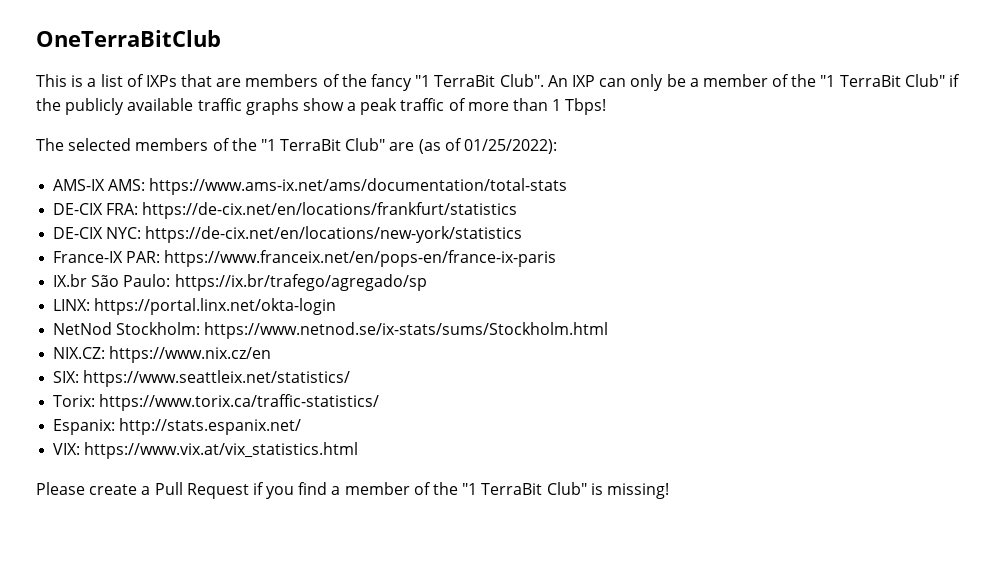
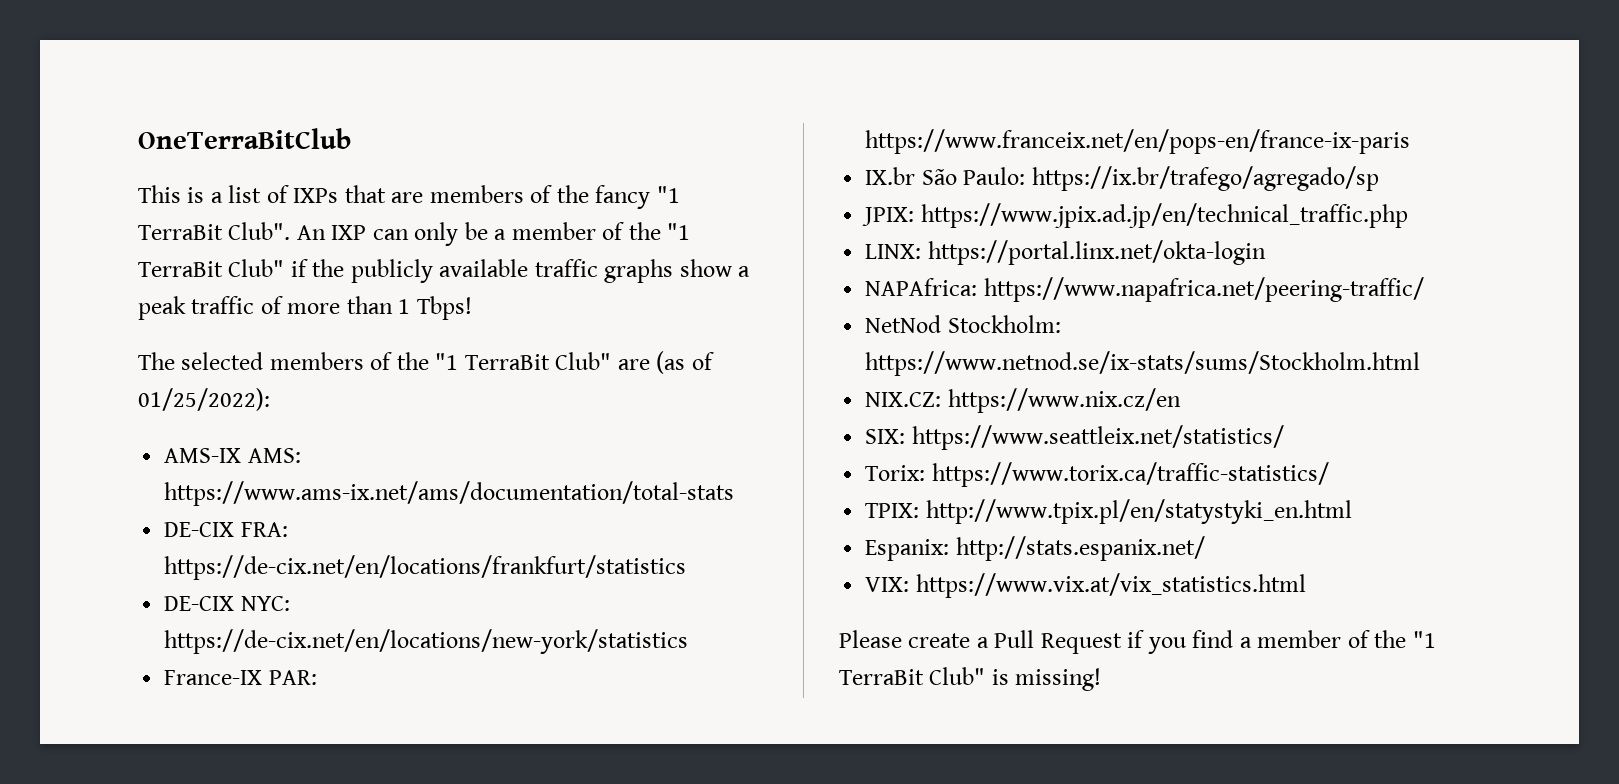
(427, 282) none -> [862,203,1408,228] // JPIX: https://www.jpix.ad.jp/en/technical_traffic.php
(337, 306) none -> [865,277,1424,302] // NAPAfrica: https://www.napafrica.net/peering-traffic/
(380, 402) none -> [865,499,1352,524] // TPIX: http://www.tpix.pl/en/statystyki_en.html

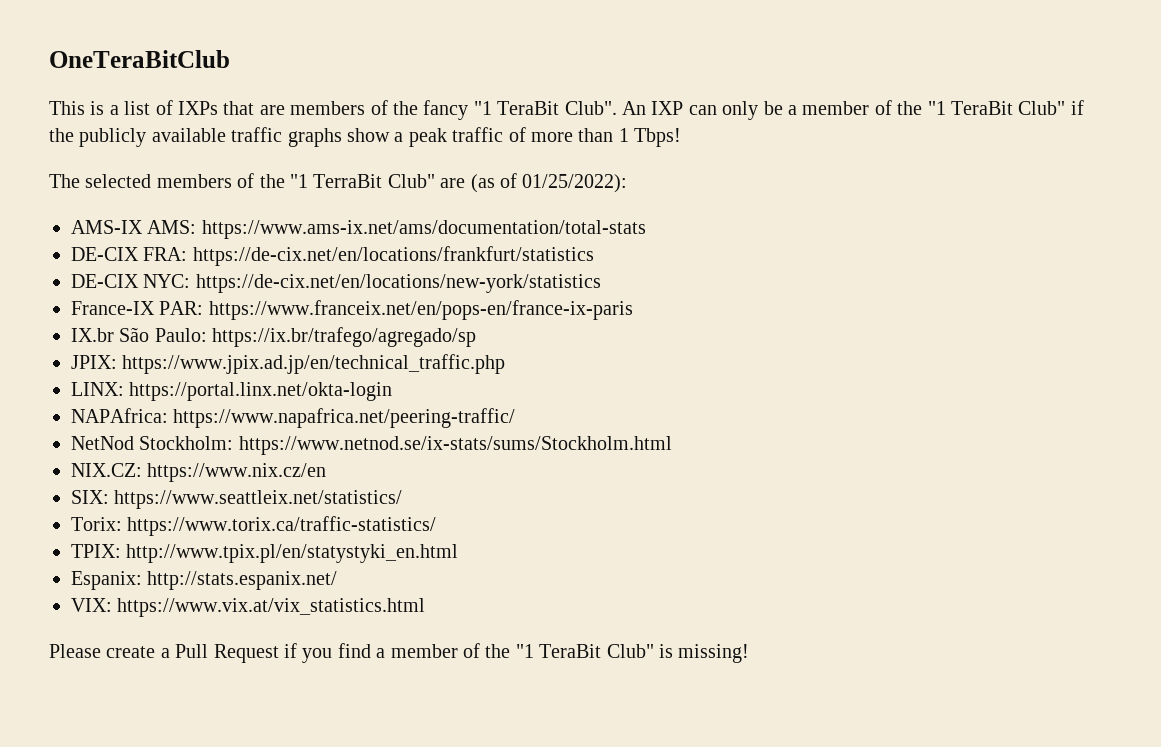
[138,128,351,149] OneTerraBitClub -> [49,50,230,68] OneTeraBitClub
[138,224,223,240] TerraBit -> [497,101,560,115] TeraBit
[138,261,223,277] TerraBit -> [950,101,1013,115] TeraBit
[839,669,924,685] TerraBit -> [539,644,602,658] TeraBit

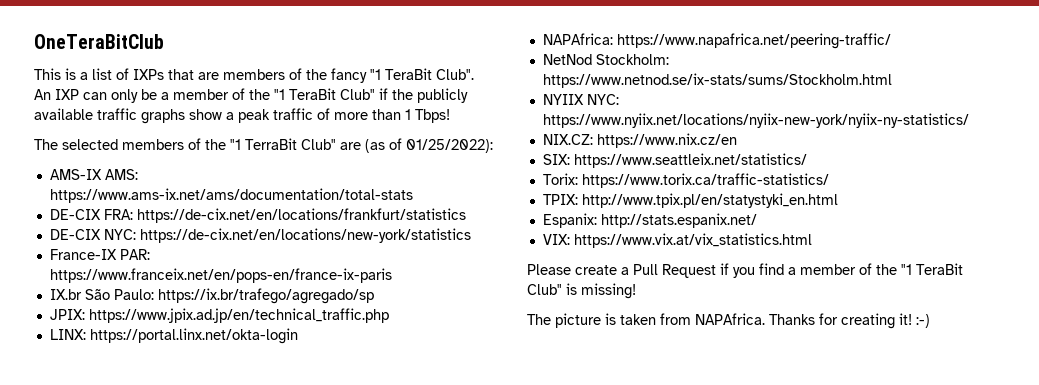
(672, 445) none -> [542,94,619,105] [542,113,969,128] // NYIIX NYC: https://www.nyiix.net/locations/nyiix-new-york/nyiix-ny-statistics/
(750, 653) none -> [527,313,930,329] // The picture is taken from NAPAfrica. Thanks for creating it! :-)

